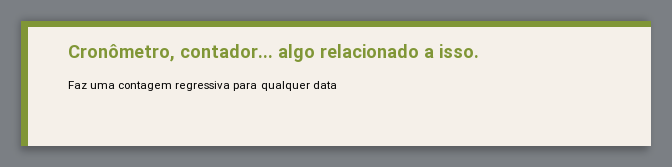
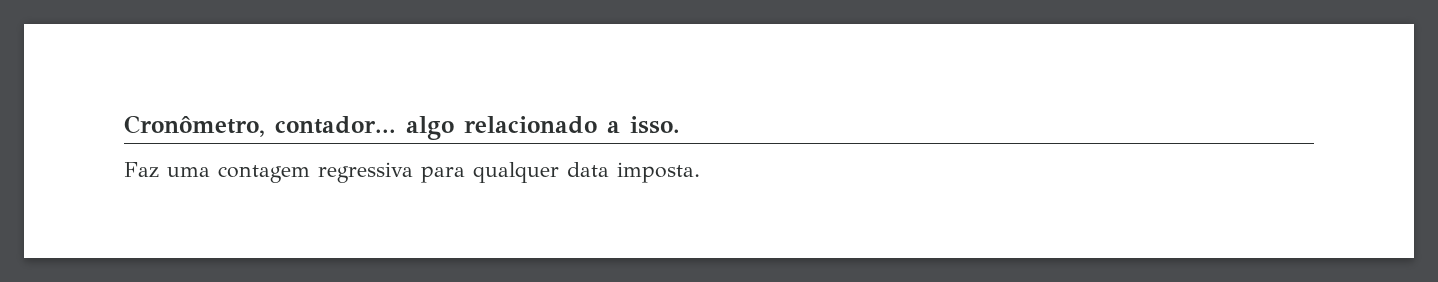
(337, 85) none -> [617,162,700,183] imposta.

